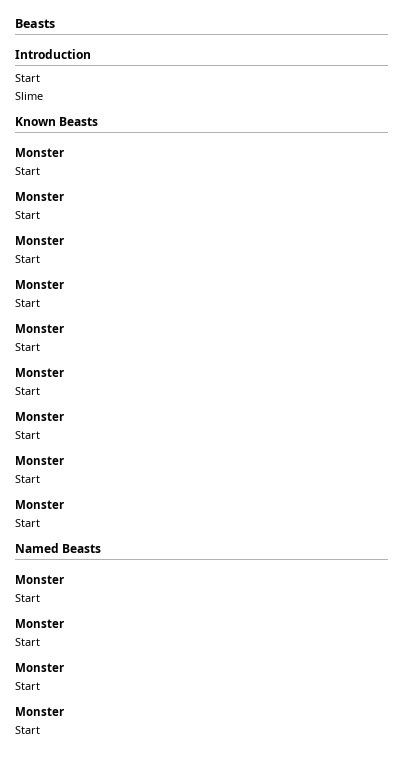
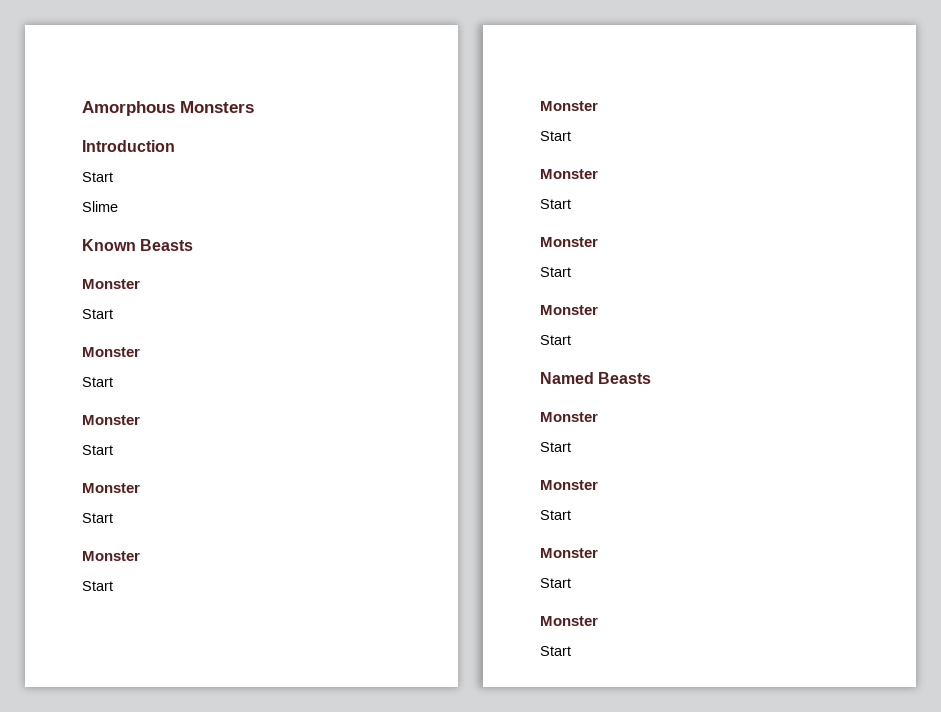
[15,19,55,28] Beasts -> [82,101,254,116] Amorphous Monsters

